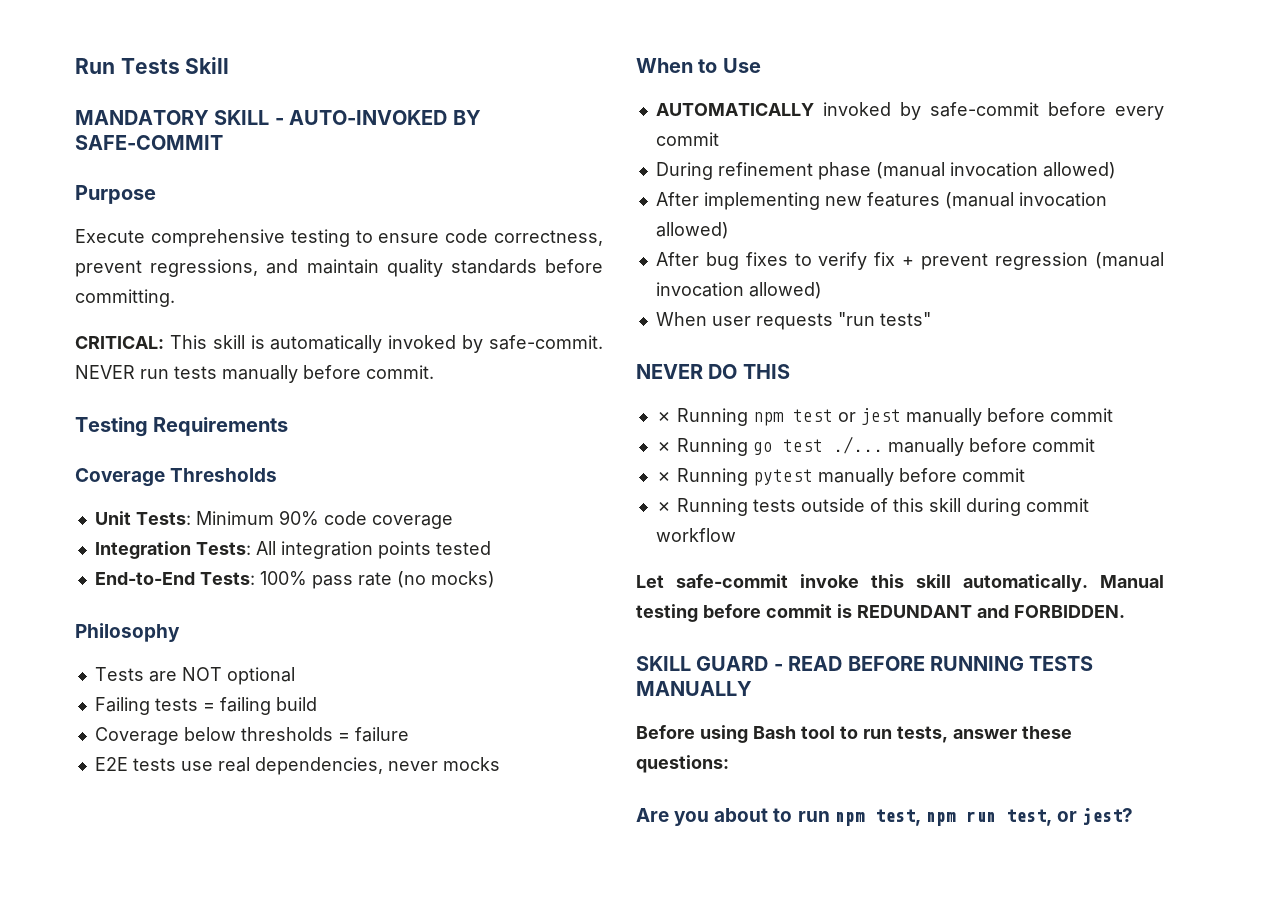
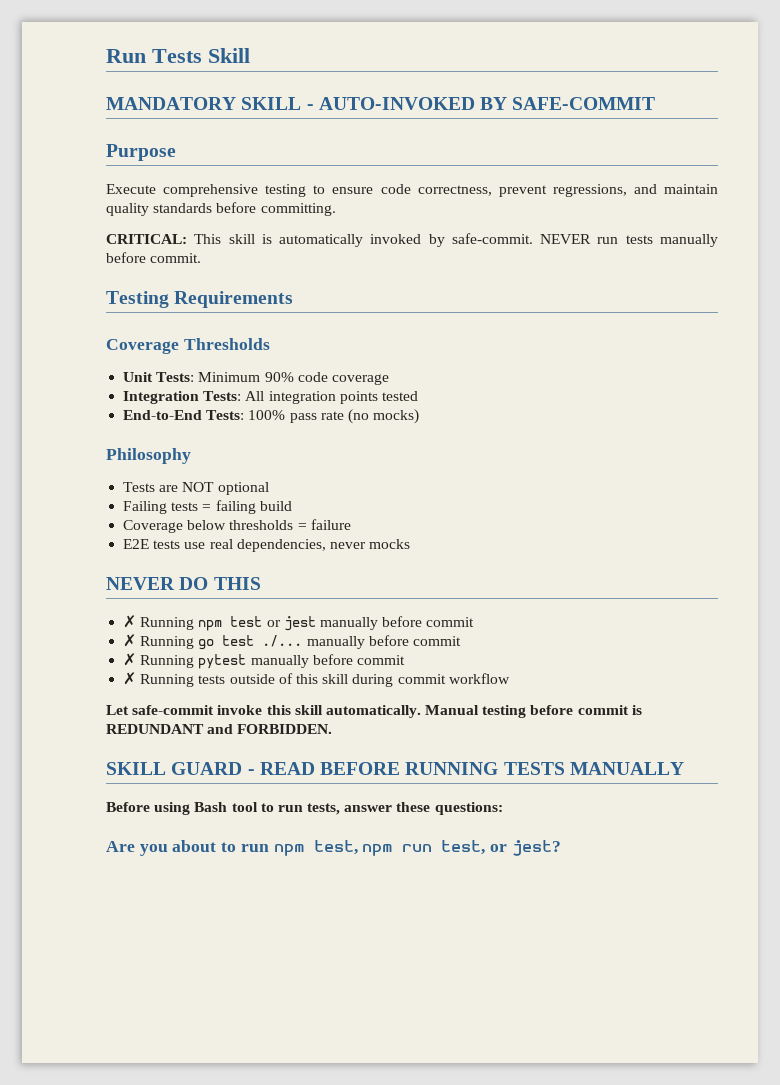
[636,58,761,73] [655,102,1164,120] [655,132,719,146] [655,162,1116,180] [655,192,1107,210] [655,222,729,239] [655,252,1164,270] [655,282,822,299] [655,312,931,330] // When to Use // AUTOMATICALLY invoked by safe-commit before every commit // During refinement phase (manual invocation allowed) // After implementing new features (manual invocation allowed) // After bug fixes to verify fix + prevent regression (manual invocation allowed) // When user requests "run tests" -> (411, 544) none

